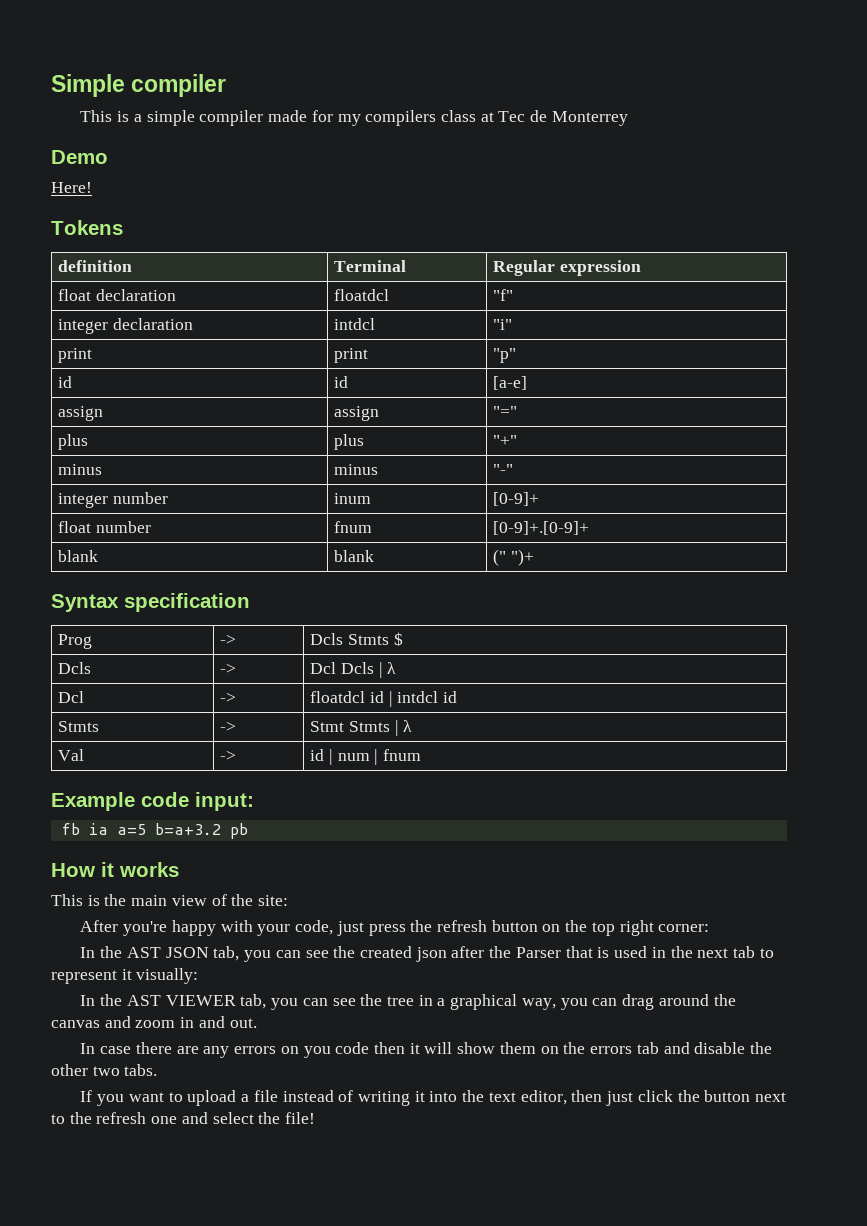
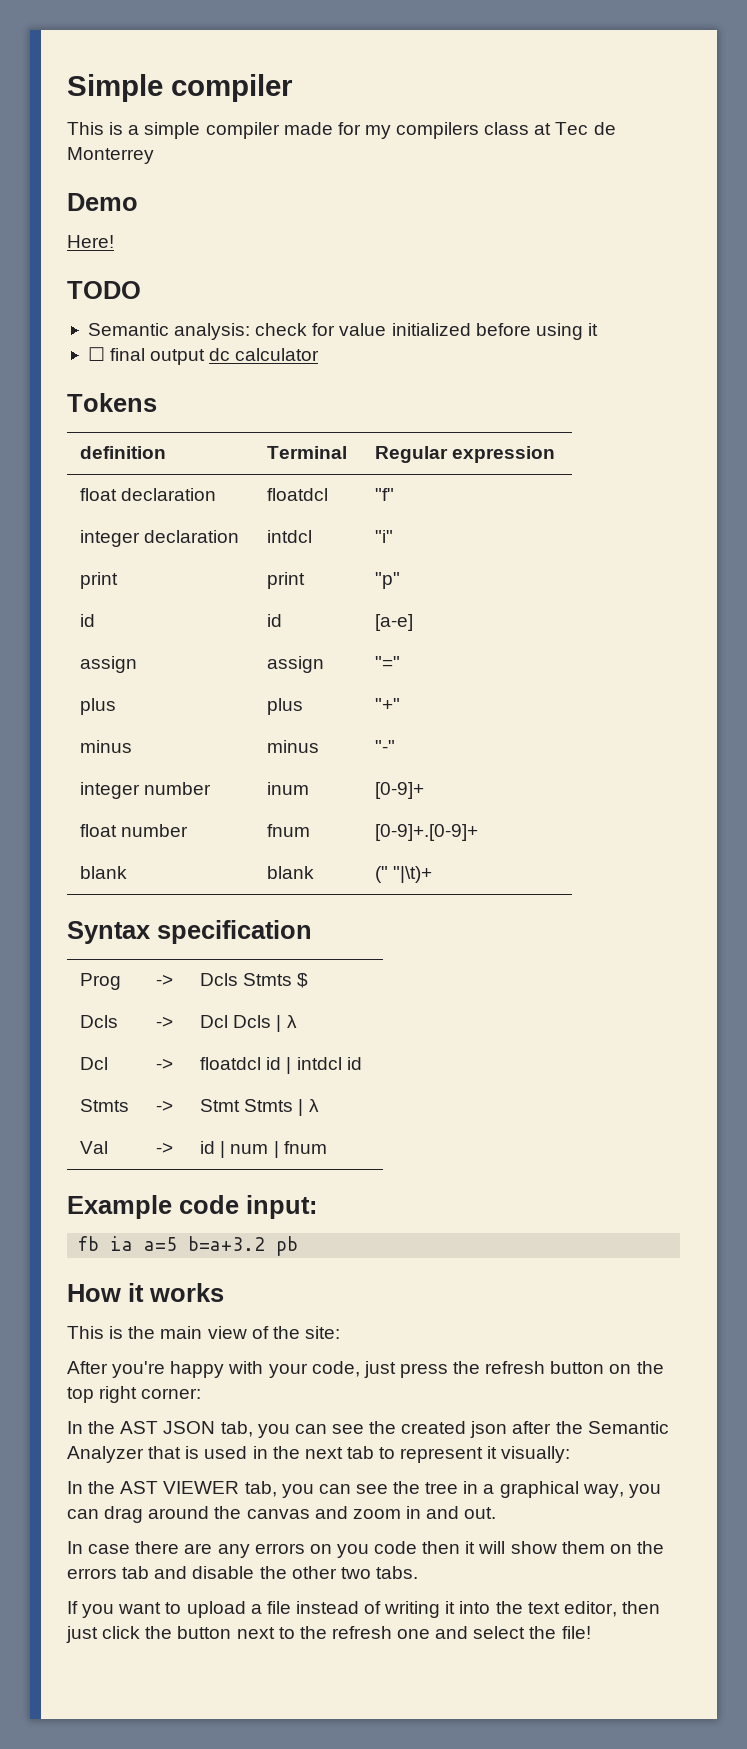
(92, 187) none -> [67,281,141,299] [87,323,598,340] [87,347,320,365] // TODO // Semantic analysis: check for value initialized before using it // ☐ final output dc calculator
[510,549,534,566] ")+ -> [393,866,433,883] "|\t)+
[515,947,561,958] Parser -> [587,1421,669,1434] [67,1446,144,1463] Semantic Analyzer

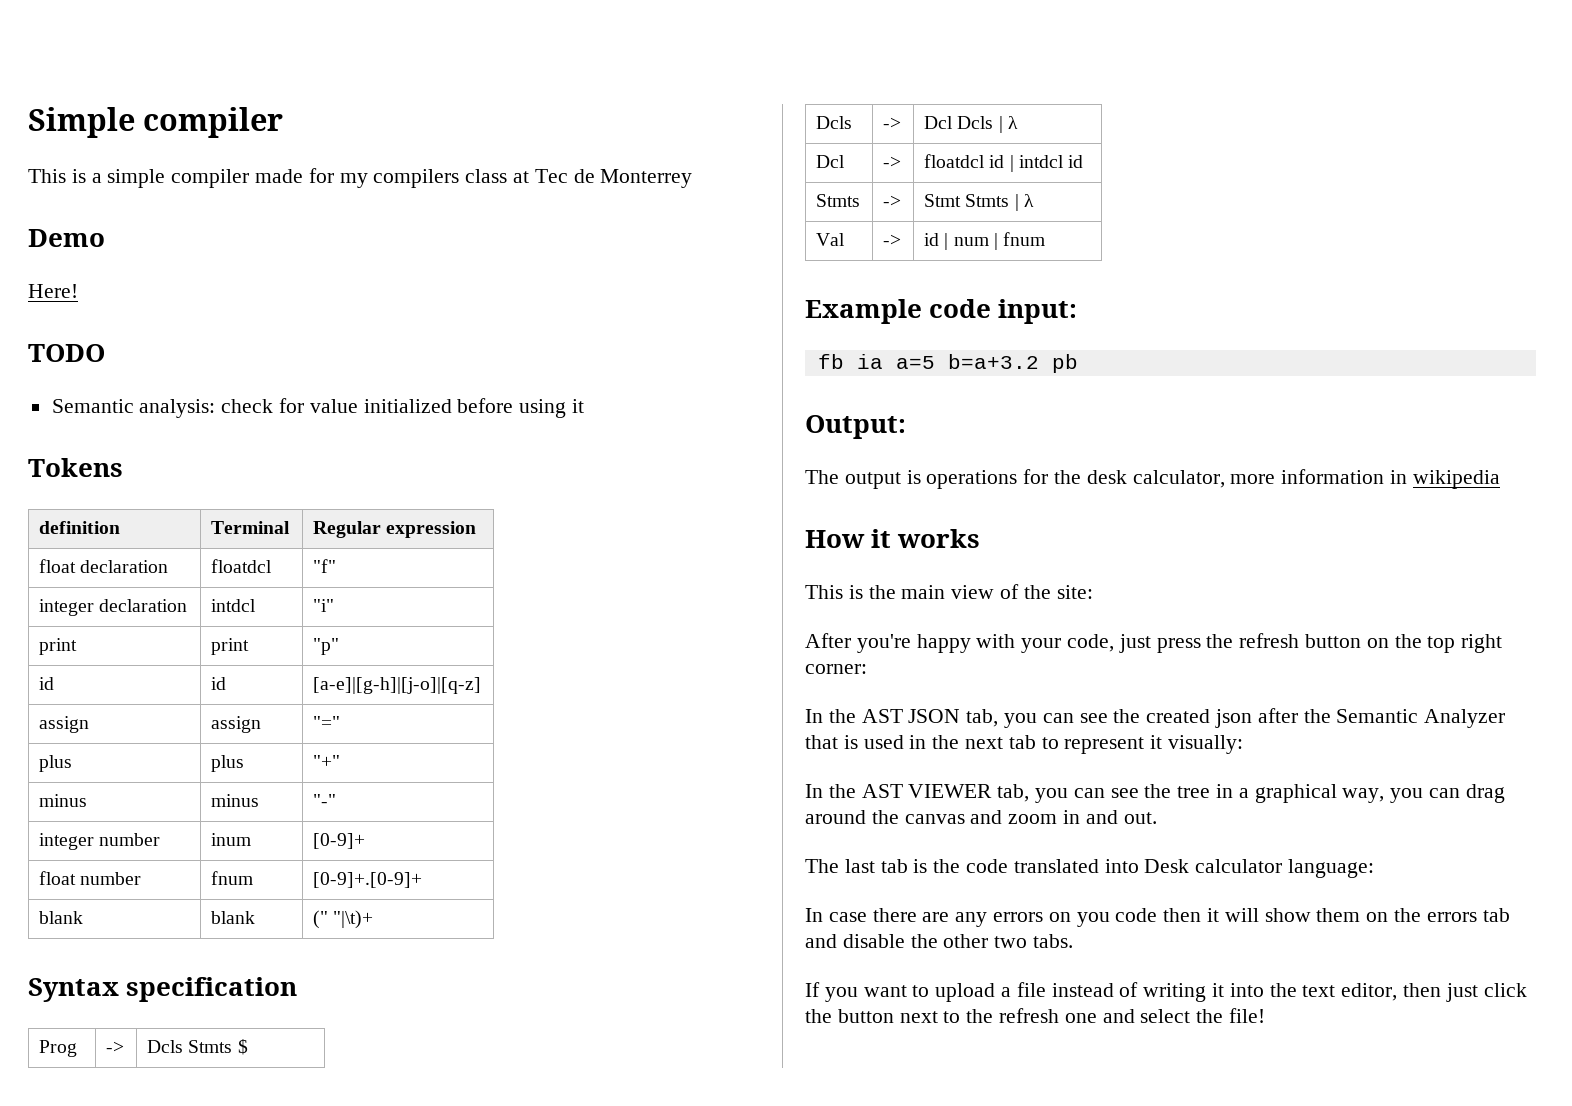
[87,347,320,365] // ☐ final output dc calculator -> (585, 406) none
[375,614,414,631] [a-e] -> [313,677,482,694] [a-e]|[g-h]|[j-o]|[q-z]
(299, 1246) none -> [805,415,906,439] [805,469,1500,489] // Output: // The output is operations for the desk calculator, more information in wikipedia
(497, 1513) none -> [805,859,1375,878] // The last tab is the code translated into Desk calculator language:

